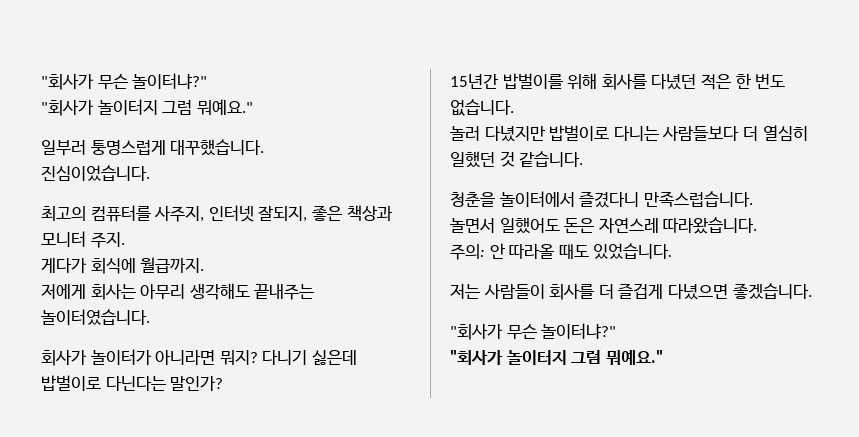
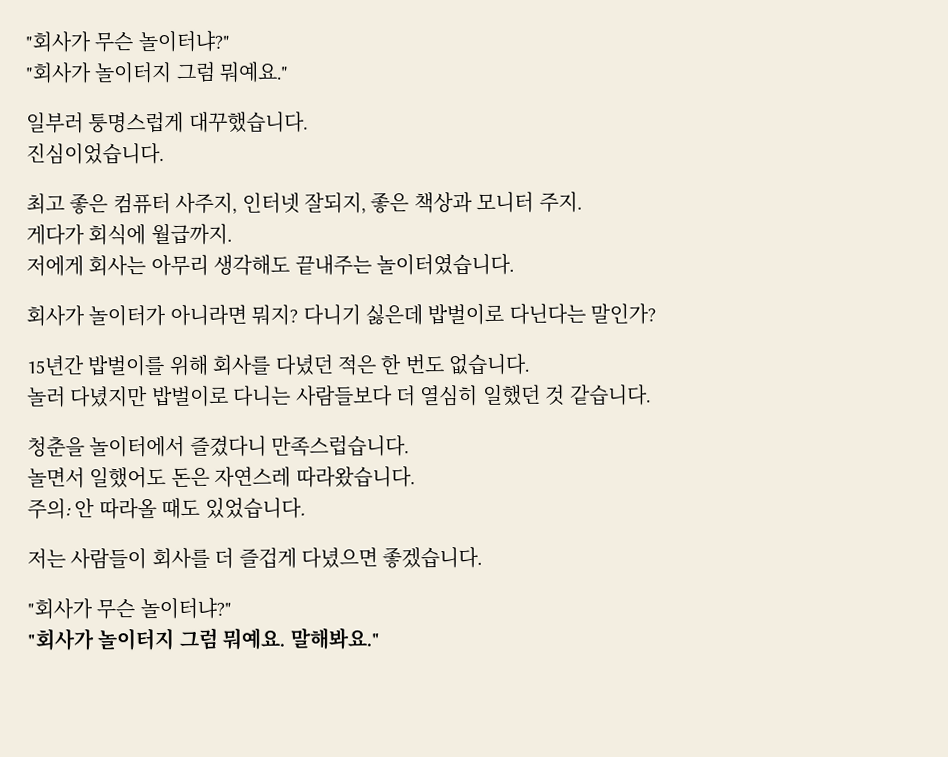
[41,205,151,222] 최고의 컴퓨터를 -> [26,193,171,215] 최고 좋은 컴퓨터
[605,350,663,365] 뭐예요." -> [222,627,380,650] 뭐예요. 말해봐요."

